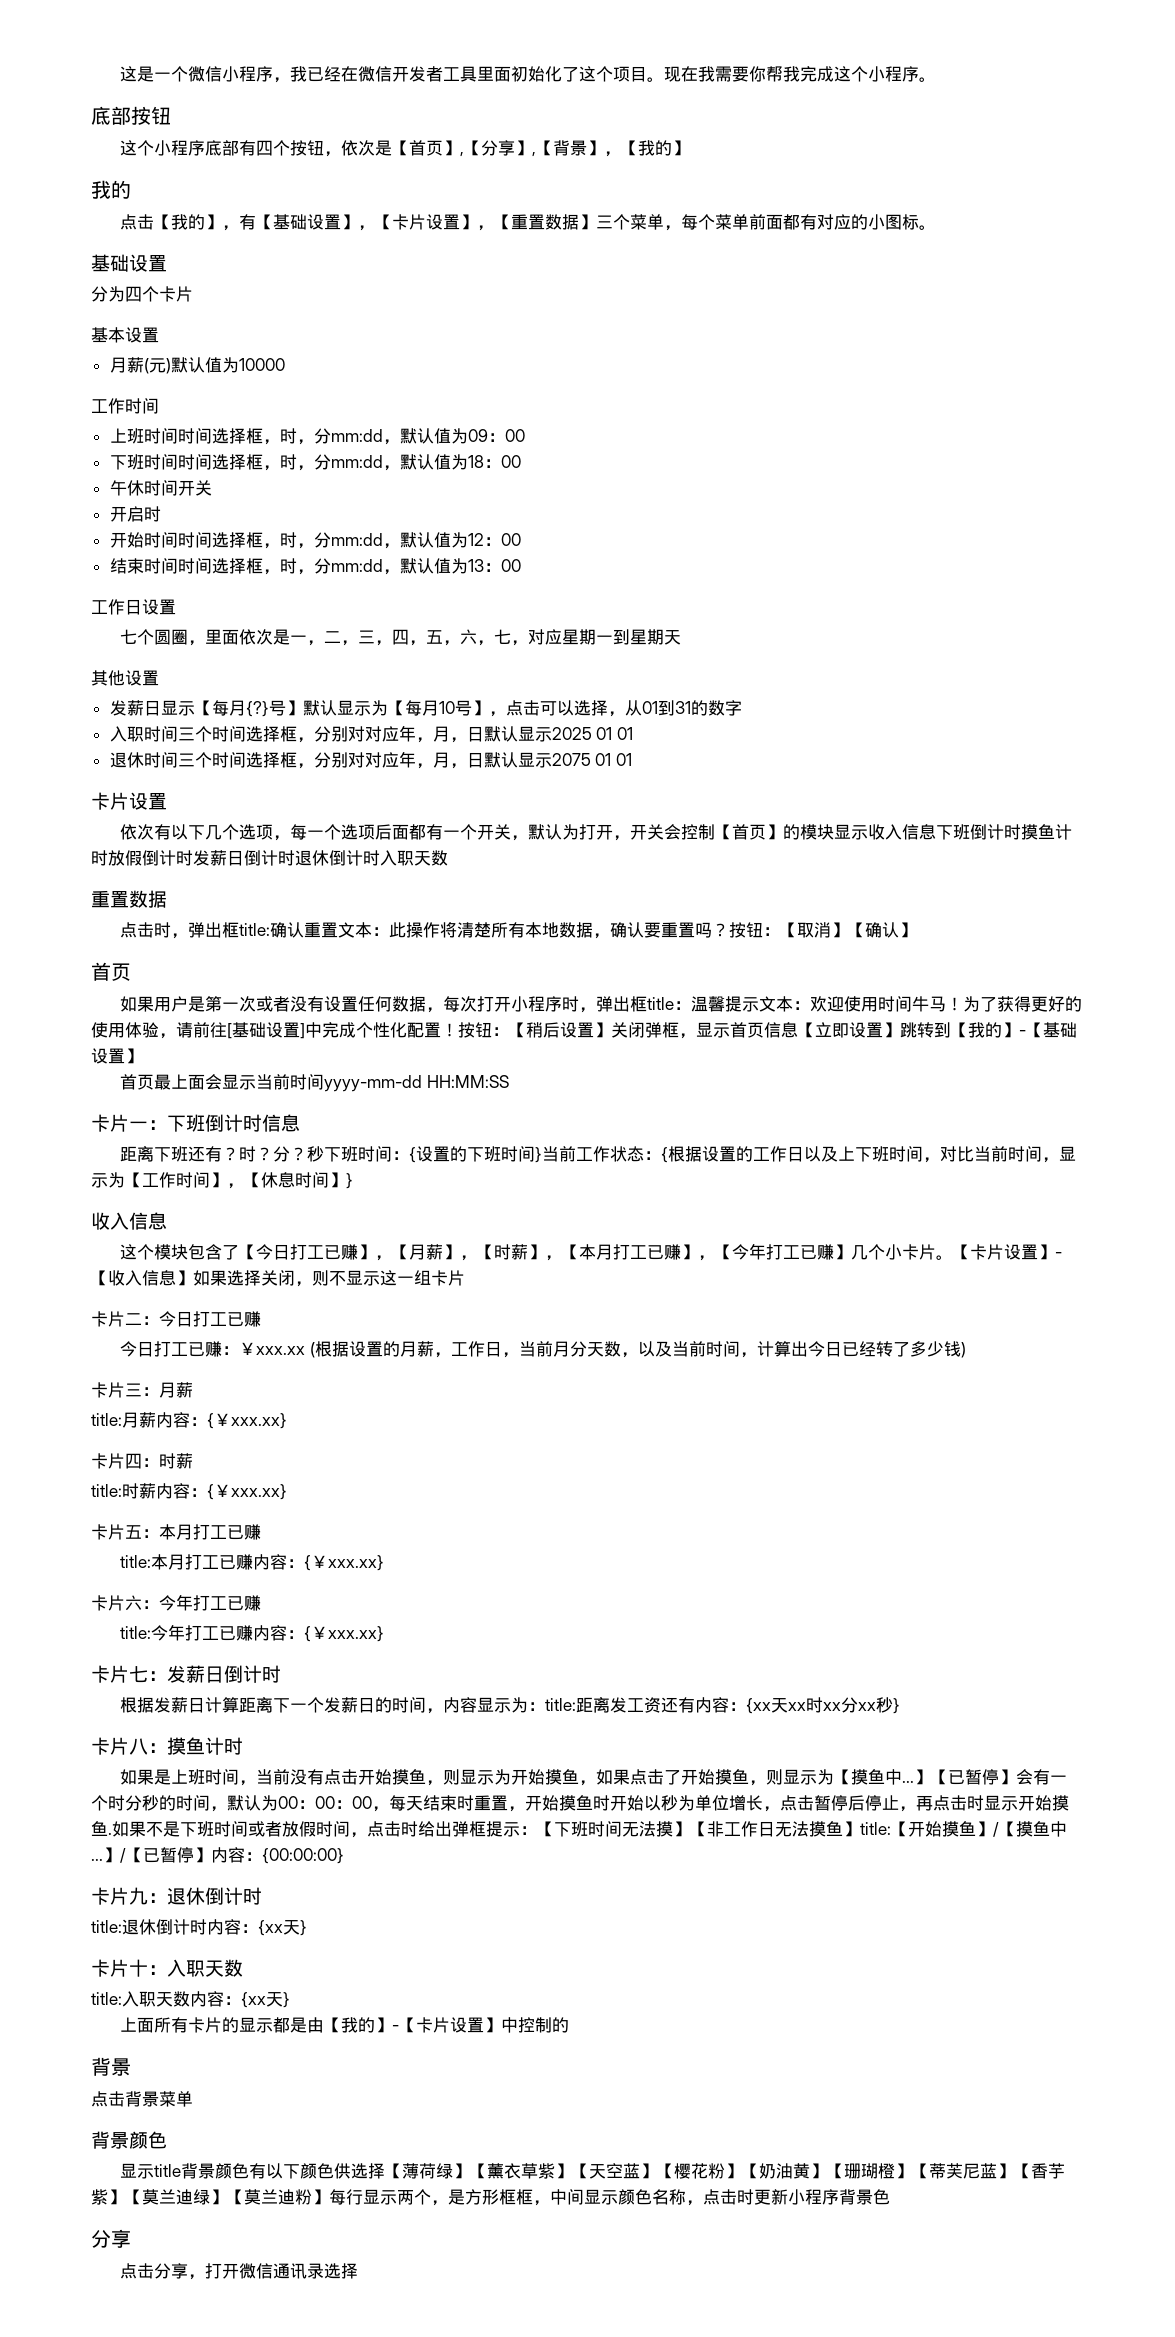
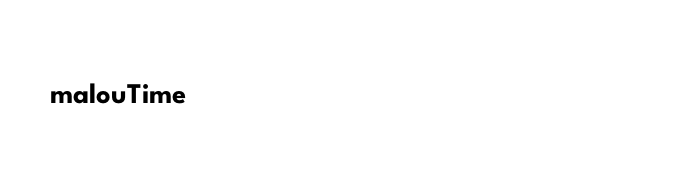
[120,66,937,83] [91,106,171,125] [120,140,690,157] [91,180,131,199] [120,214,937,231] [91,254,167,272] [91,286,193,302] [91,327,159,343] [109,357,285,374] [91,398,159,414] [109,428,525,445] [109,454,521,471] [109,480,212,496] [109,506,161,522] [109,532,521,549] [109,558,521,575] [91,599,176,615] [120,629,682,646] [91,670,159,686] [109,700,742,717] [109,725,633,743] [109,751,632,769] [91,792,167,810] [120,824,1073,841] [91,850,448,866] [91,890,167,908] [120,922,917,939] [91,962,131,981] [120,996,1083,1013] [91,1022,1077,1039] [91,1048,142,1064] [120,1074,509,1092] [91,1114,300,1132] [120,1146,1077,1163] [91,1172,353,1189] [91,1212,167,1230] [120,1243,1063,1261] [91,1270,465,1287] [91,1311,261,1327] [120,1341,966,1358] [91,1382,193,1398] [91,1412,287,1429] [91,1453,193,1469] [91,1483,287,1500] [91,1524,261,1540] [120,1554,385,1571] [91,1594,261,1611] [120,1624,385,1642] [91,1665,281,1683] [120,1697,901,1714] [91,1737,243,1755] [120,1769,1068,1786] [91,1795,1069,1812] [91,1821,1067,1838] [91,1847,344,1864] [91,1887,262,1905] [91,1919,307,1936] [91,1959,243,1977] [91,1991,290,2008] [120,2017,570,2033] [91,2057,131,2076] [91,2091,193,2107] [91,2131,167,2149] [120,2163,1066,2179] [91,2189,890,2206] [91,2229,131,2248] [120,2263,359,2280] 这是一个微信小程序，我已经在微信开发者工具里面初始化了这个项目。现在我需要你帮我完成这个小程序。 // 底部按钮 // 这个小程序底部有四个按钮，依次是【首页】,【分享】,【背景】，【我的】 // 我的 // 点击【我的】，有【基础设置】，【卡片设置】，【重置数据】三个菜单，每个菜单前面都有对应的小图标。 // 基础设置 // 分为四个卡片 // 基本设置 // 月薪(元)默认值为10000 // 工作时间 // 上班时间时间选择框，时，分mm:dd，默认值为09：00 // 下班时间时间选择框，时，分mm:dd，默认值为18：00 // 午休时间开关 // 开启时 // 开始时间时间选择框，时，分mm:dd，默认值为12：00 // 结束时间时间选择框，时，分mm:dd，默认值为13：00 // 工作日设置 // 七个圆圈，里面依次是一，二，三，四，五，六，七，对应星期一到星期天 // 其他设置 // 发薪日显示【每月{?}号】默认显示为【每月10号】，点击可以选择，从01到31的数字 // 入职时间三个时间选择框，分别对对应年，月，日默认显示2025 01 01 // 退休时间三个时间选择框，分别对对应年，月，日默认显示2075 01 01 // 卡片设置 // 依次有以下几个选项，每一个选项后面都有一个开关，默认为打开，开关会控制【首页】的模块显示收入信息下班倒计时摸鱼计时放假倒计时发薪日倒计时退休倒计时入职天数 // 重置数据 // 点击时，弹出框title:确认重置文本：此操作将清楚所有本地数据，确认要重置吗？按钮：【取消】【确认】 // 首页 // 如果用户是第一次或者没有设置任何数据，每次打开小程序时，弹出框title：温馨提示文本：欢迎使用时间牛马！为了获得更好的使用体验，请前往[基础设置]中完成个性化配置！按钮：【稍后设置】关闭弹框，显示首页信息【立即设置】跳转到【我的】-【基础设置】 // 首页最上面会显示当前时间yyyy-mm-dd HH:MM:SS // 卡片一：下班倒计时信息 // 距离下班还有？时？分？秒下班时间：{设置的下班时间}当前工作状态：{根据设置的工作日以及上下班时间，对比当前时间，显示为【工作时间】，【休息时间】} // 收入信息 // 这个模块包含了【今日打工已赚】，【月薪】，【时薪】，【本月打工已赚】，【今年打工已赚】几个小卡片。【卡片设置】-【收入信息】如果选择关闭，则不显示这一组卡片 // 卡片二：今日打工已赚 // 今日打工已赚：￥xxx.xx (根据设置的月薪，工作日，当前月分天数，以及当前时间，计算出今日已经转了多少钱) // 卡片三：月薪 // title:月薪内容：{￥xxx.xx} // 卡片四：时薪 // title:时薪内容：{￥xxx.xx} // 卡片五：本月打工已赚 // title:本月打工已赚内容：{￥xxx.xx} // 卡片六：今年打工已赚 // title:今年打工已赚内容：{￥xxx.xx} // 卡片七：发薪日倒计时 // 根据发薪日计算距离下一个发薪日的时间，内容显示为：title:距离发工资还有内容：{xx天xx时xx分xx秒} // 卡片八：摸鱼计时 // 如果是上班时间，当前没有点击开始摸鱼，则显示为开始摸鱼，如果点击了开始摸鱼，则显示为【摸鱼中...】【已暂停】会有一个时分秒的时间，默认为00：00：00，每天结束时重置，开始摸鱼时开始以秒为单位增长，点击暂停后停止，再点击时显示开始摸鱼.如果不是下班时间或者放假时间，点击时给出弹框提示：【下班时间无法摸】【非工作日无法摸鱼】title:【开始摸鱼】/【摸鱼中...】/【已暂停】内容：{00:00:00} // 卡片九：退休倒计时 // title:退休倒计时内容：{xx天} // 卡片十：入职天数 // title:入职天数内容：{xx天} // 上面所有卡片的显示都是由【我的】-【卡片设置】中控制的 // 背景 // 点击背景菜单 // 背景颜色 // 显示title背景颜色有以下颜色供选择【薄荷绿】【薰衣草紫】【天空蓝】【樱花粉】【奶油黄】【珊瑚橙】【蒂芙尼蓝】【香芋紫】【莫兰迪绿】【莫兰迪粉】每行显示两个，是方形框框，中间显示颜色名称，点击时更新小程序背景色 // 分享 // 点击分享，打开微信通讯录选择 -> [50,83,186,104] malouTime

